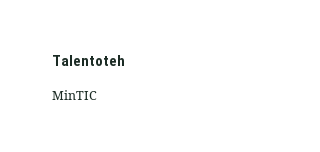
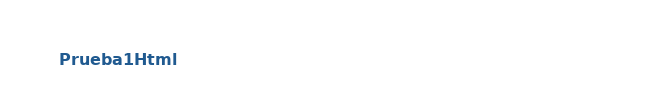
[52,55,125,66] [52,90,97,100] Talentoteh // MinTIC -> [59,53,177,65] Prueba1Html

